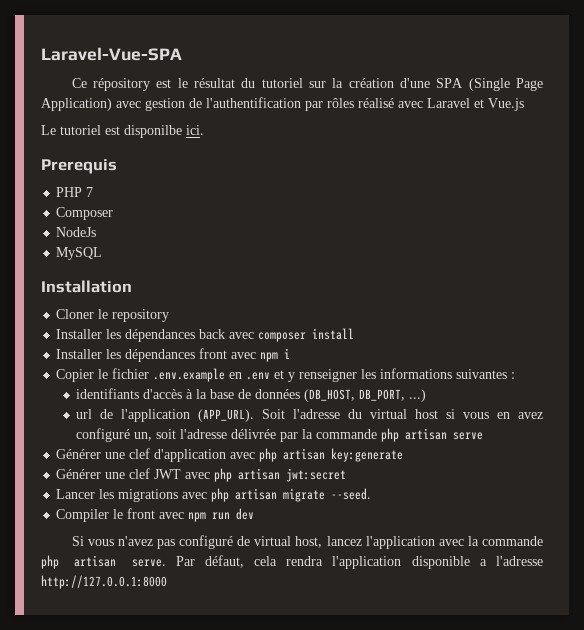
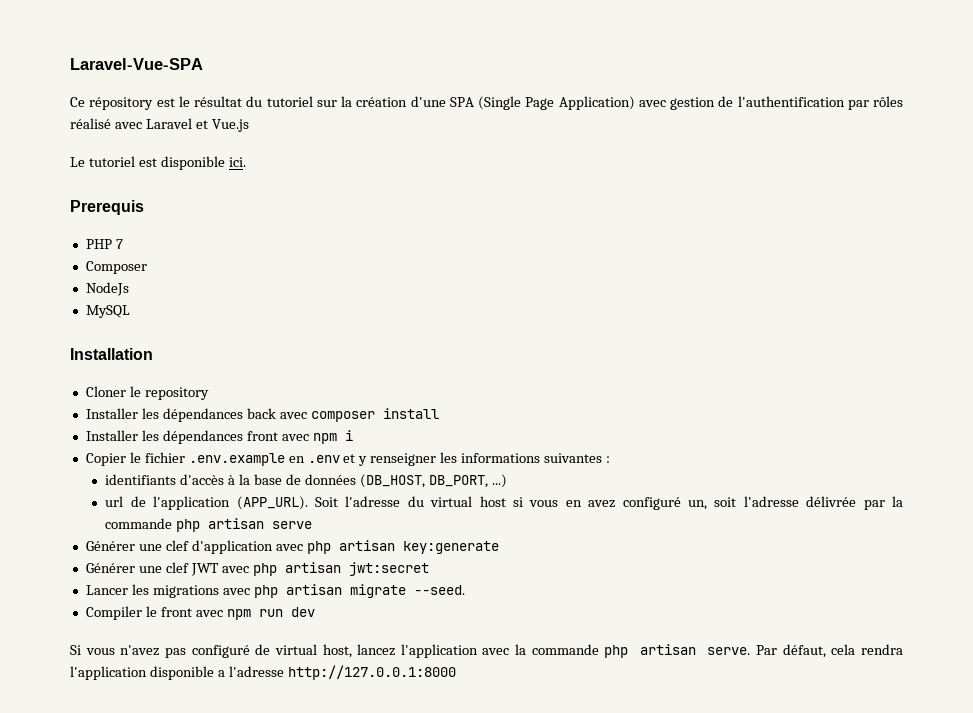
[124,125,182,138] disponilbe -> [160,156,225,170] disponible

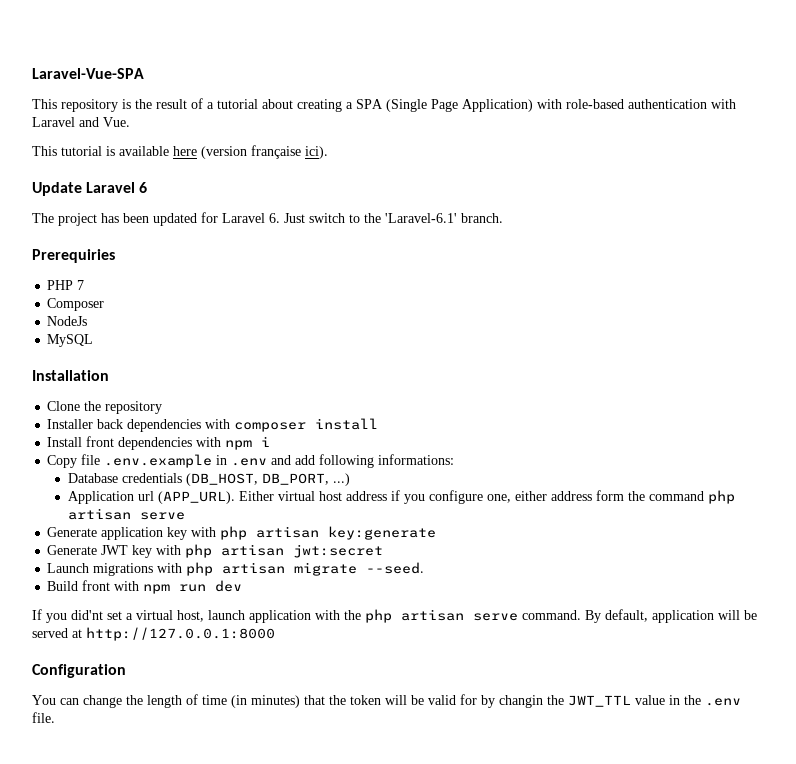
[70,96,903,110] [70,118,249,132] [70,156,246,170] [70,200,144,215] Ce répository est le résultat du tutoriel sur la création d'une SPA (Single Page Application) avec gestion de l'authentification par rôles réalisé avec Laravel et Vue.js // Le tutoriel est disponible ici. // Prerequis -> [32,98,736,112] [32,117,130,127] [32,145,328,159] [32,182,148,196] [32,212,503,226] [32,249,115,263] This repository is the result of a tutorial about creating a SPA (Single Page Application) with role-based authentication with Laravel and Vue. // This tutorial is available here (version française ici). // Update Laravel 6 // The project has been updated for Laravel 6. Just switch to the 'Laravel-6.1' branch. // Prerequiries
[85,386,141,397] Cloner le -> [47,401,102,411] Clone the
[141,408,439,422] [85,430,353,444] [85,452,610,466] [105,474,507,488] [105,496,904,510] [105,518,313,532] [85,540,499,554] [85,562,249,576] les dépendances back avec composer install // Installer les dépendances front avec npm i // Copier le fichier .env.example en .env et y renseigner les informations suivantes : // identifiants d'accès à la base de données (DB_HOST, DB_PORT, ...) // url de l'application (APP_URL). Soit l'adresse du virtual host si vous en avez configuré un, soit l'adresse délivrée par la commande php artisan serve // Générer une clef d'application avec php artisan key:generate // Générer une clef JWT avec -> [97,418,379,432] [47,436,271,450] [47,454,455,468] [67,473,350,486] [67,490,735,504] [67,508,185,520] [47,526,437,540] [47,545,182,558] back dependencies with composer install // Install front dependencies with npm i // Copy file .env.example in .env and add following informations: // Database credentials (DB_HOST, DB_PORT, ...) // Application url (APP_URL). Either virtual host address if you configure one, either address form the command php artisan serve // Generate application key with php artisan key:generate // Generate JWT key with
[85,584,250,598] Lancer les migrations avec -> [47,563,183,576] Launch migrations with
[85,606,223,620] Compiler le front avec -> [47,580,140,591] Build front with
[70,644,904,658] [70,665,456,680] Si vous n'avez pas configuré de virtual host, lancez l'application avec la commande php artisan serve. Par défaut, cela rendra l'application disponible a l'adresse http://127.0.0.1:8000 -> [32,609,757,623] [32,627,275,641] [32,664,126,678] [32,694,741,708] [32,712,55,723] If you did'nt set a virtual host, launch application with the php artisan serve command. By default, application will be served at http://127.0.0.1:8000 // Configuration // You can change the length of time (in minutes) that the token will be valid for by changin the JWT_TTL value in the .env file.

